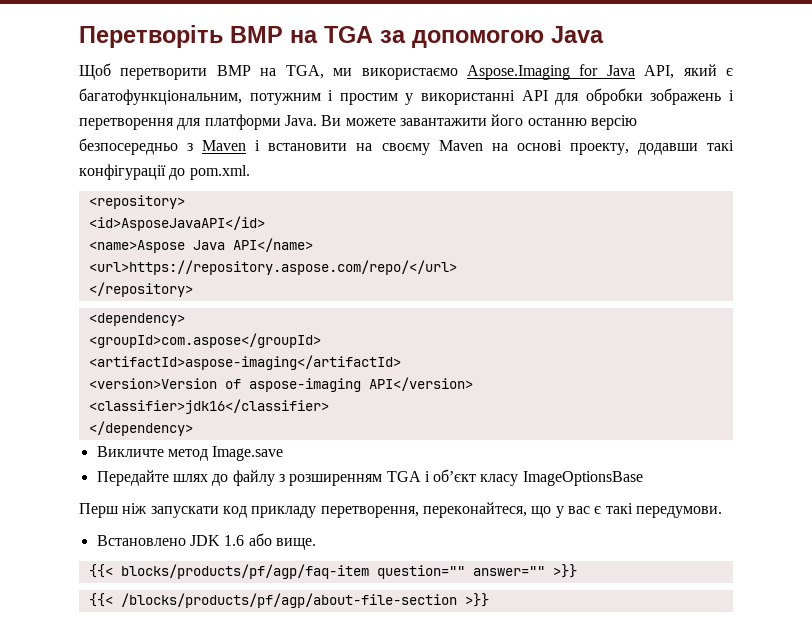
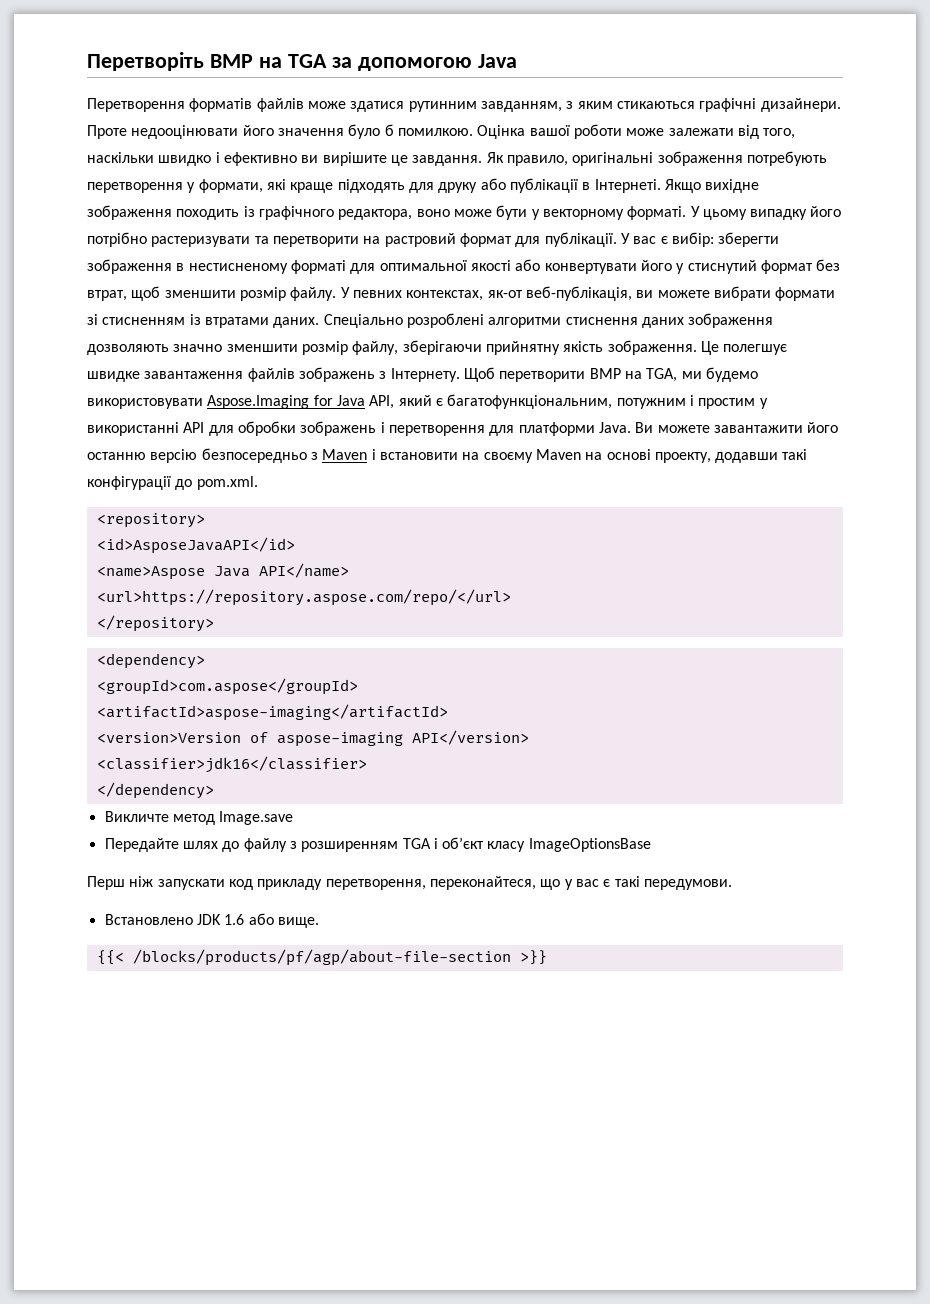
(604, 34) none -> [87,98,841,112] [87,124,796,139] [87,151,827,166] [87,178,760,193] [87,205,842,220] [87,232,780,247] [87,259,841,274] [87,286,836,301] [87,313,774,328] [87,340,788,355] [87,367,460,382] Перетворення форматів файлів може здатися рутинним завданням, з яким стикаються графічні дизайнери. Проте недооцінювати його значення було б помилкою. Оцінка вашої роботи може залежати від того, наскільки швидко і ефективно ви вирішите це завдання. Як правило, оригінальні зображення потребують перетворення у формати, які краще підходять для друку або публікації в Інтернеті. Якщо вихідне зображення походить із графічного редактора, воно може бути у векторному форматі. У цьому випадку його потрібно растеризувати та перетворити на растровий формат для публікації. У вас є вибір: зберегти зображення в нестисненому форматі для оптимальної якості або конвертувати його у стиснутий формат без втрат, щоб зменшити розмір файлу. У певних контекстах, як-от веб-публікація, ви можете вибрати формати зі стисненням із втратами даних. Спеціально розроблені алгоритми стиснення даних зображення дозволяють значно зменшити розмір файлу, зберігаючи прийнятну якість зображення. Це полегшує швидке завантаження файлів зображень з Інтернету.
[361,68,458,80] використаємо -> [705,367,758,382] [87,398,203,409] будемо використовувати
[88,564,577,579] // {{< blocks/products/pf/agp/faq-item question="" answer="" >}} -> (319, 922) none

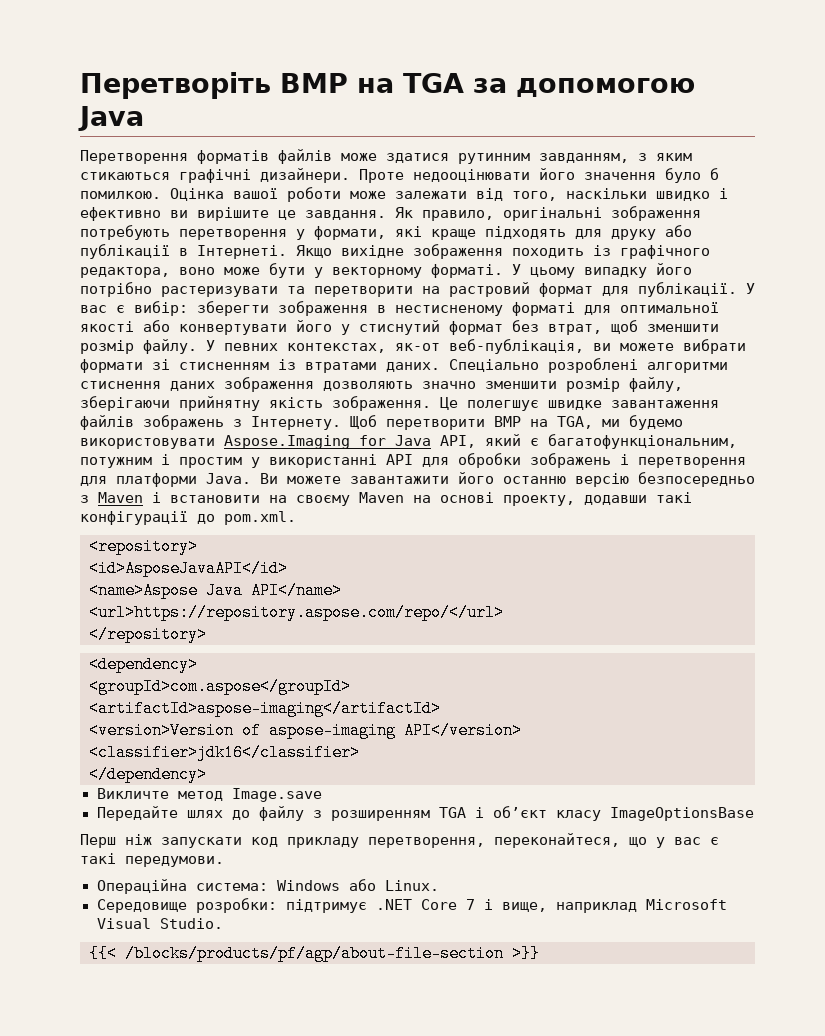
[104,913,319,928] Встановлено JDK 1.6 або вище. -> [96,879,439,894] [96,898,727,913] [96,918,223,929] Операційна система: Windows або Linux. // Середовище розробки: підтримує .NET Core 7 і вище, наприклад Microsoft Visual Studio.

